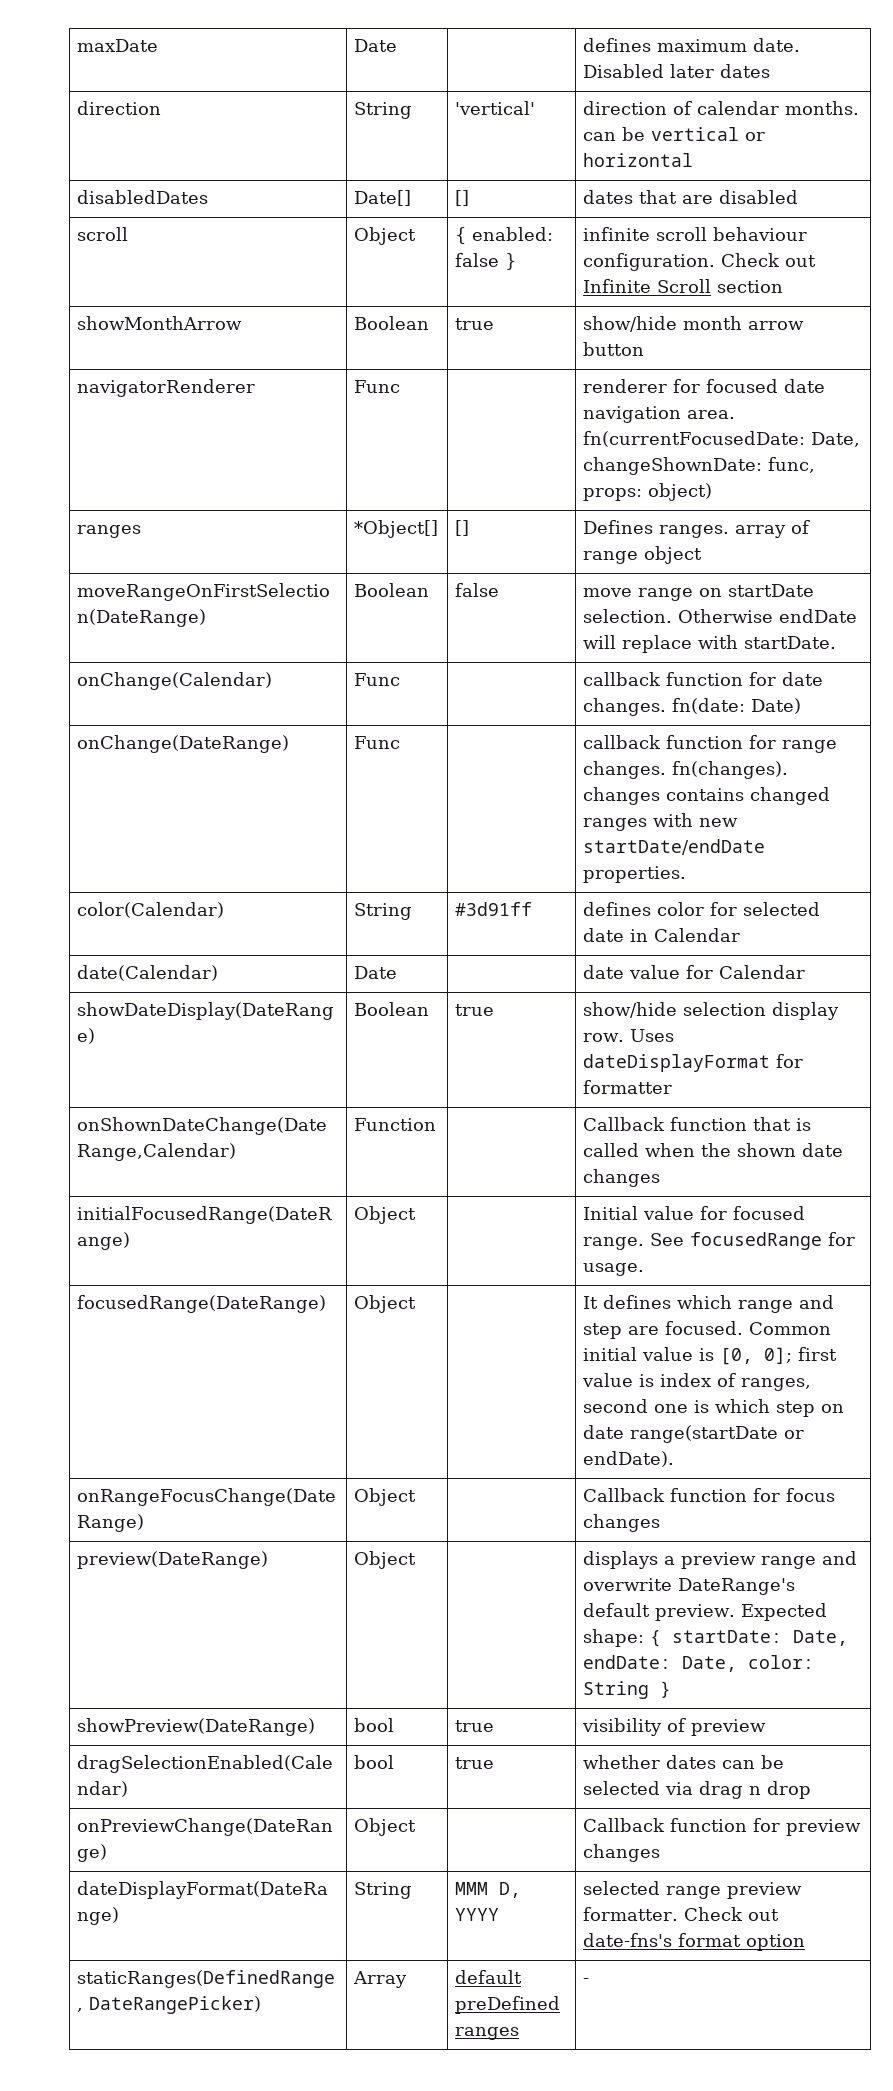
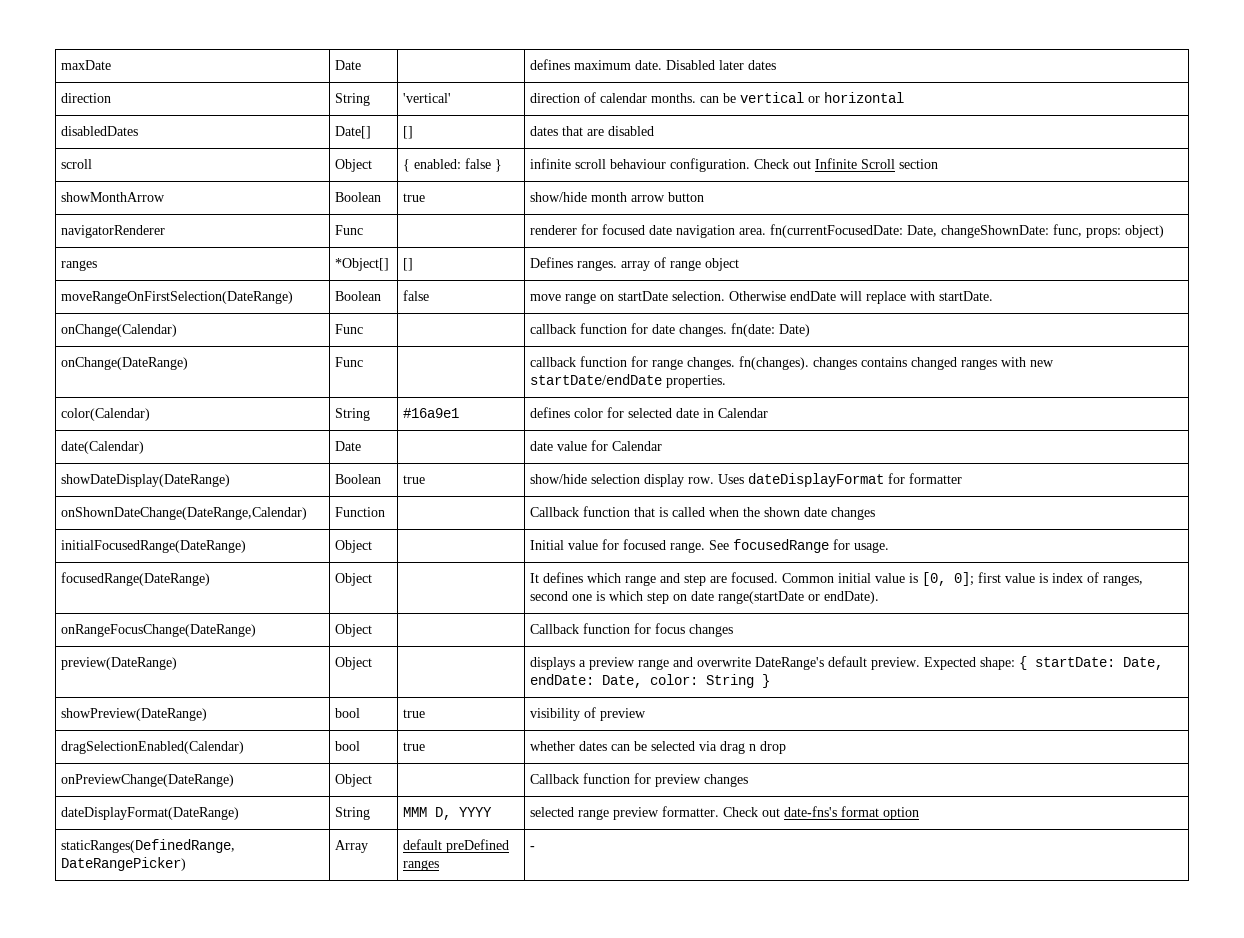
[455,902,533,916] #3d91ff -> [403,408,460,418] #16a9e1

